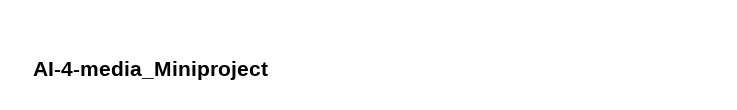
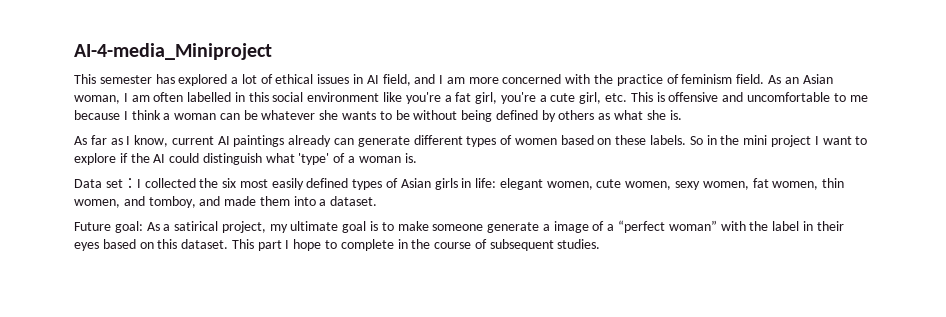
(268, 70) none -> [74,74,833,86] [74,92,868,104] [74,110,682,122] [74,135,868,147] [74,153,417,165] [74,178,845,190] [74,196,378,208] [74,220,844,233] [74,239,601,251] // This semester has explored a lot of ethical issues in AI field, and I am more concerned with the practice of feminism field. As an Asian woman, I am often labelled in this social environment like you're a fat girl, you're a cute girl, etc. This is offensive and uncomfortable to me because I think a woman can be whatever she wants to be without being defined by others as what she is. // As far as I know, current AI paintings already can generate different types of women based on these labels. So in the mini project I want to explore if the AI could distinguish what 'type' of a woman is. // Data set：I collected the six most easily defined types of Asian girls in life: elegant women, cute women, sexy women, fat women, thin women, and tomboy, and made them into a dataset. // Future goal: As a satirical project, my ultimate goal is to make someone generate a image of a “perfect woman” with the label in their eyes based on this dataset. This part I hope to complete in the course of subsequent studies.

